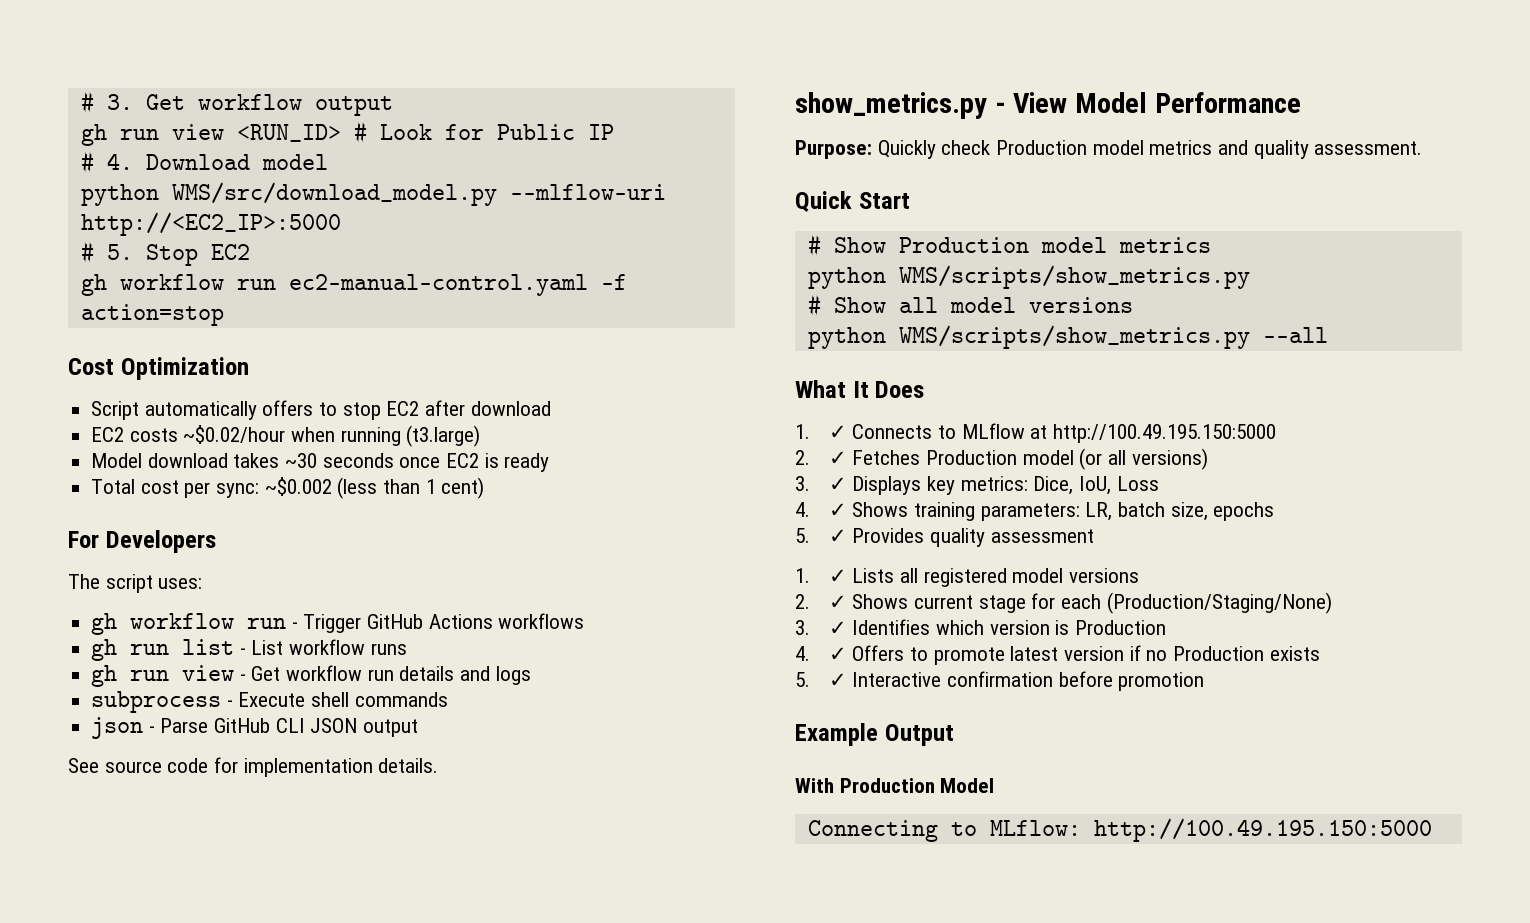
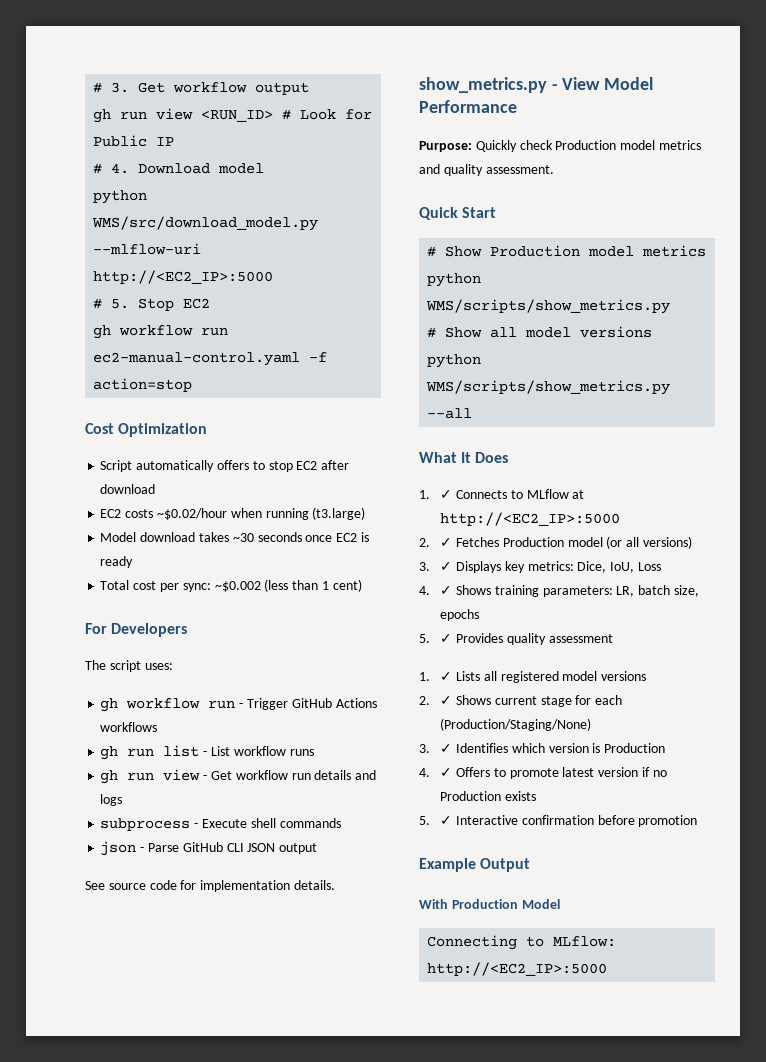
[1053,424,1277,443] http://100.49.195.150:5000 -> [440,512,621,526] http://<EC2_IP>:5000
[1093,818,1432,842] http://100.49.195.150:5000 -> [427,962,608,976] http://<EC2_IP>:5000

